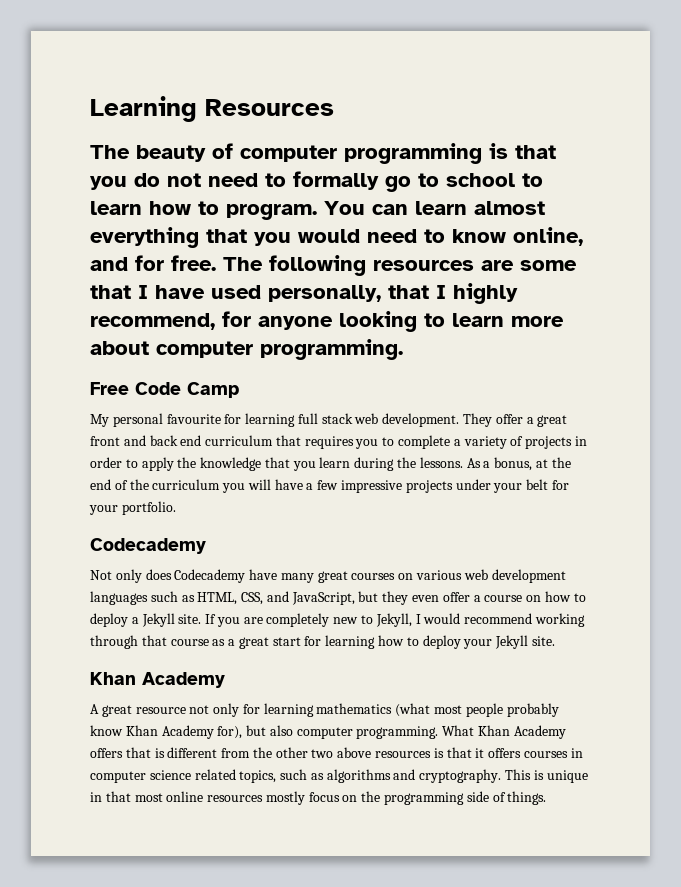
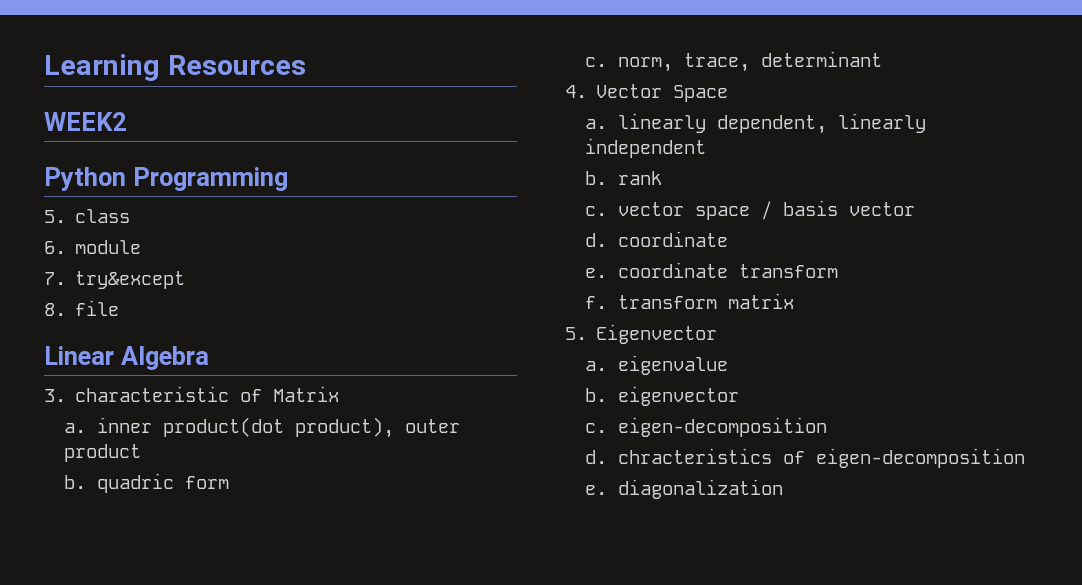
[90,143,556,164] [90,171,543,192] [90,201,545,220] [90,227,583,248] [90,255,577,276] [90,283,518,304] [90,311,564,332] [90,339,403,360] [90,382,239,398] [90,413,568,427] [90,435,587,449] [90,457,571,471] [90,479,569,493] [89,501,176,515] [90,538,206,554] [90,569,566,583] [90,591,586,605] [90,613,585,627] [90,635,555,649] [90,672,225,688] [90,703,559,717] [90,725,566,739] [90,747,583,758] [90,769,588,783] [90,791,547,805] The beauty of computer programming is that you do not need to formally go to school to learn how to program. You can learn almost everything that you would need to know online, and for free. The following resources are some that I have used personally, that I highly recommend, for anyone looking to learn more about computer programming. // Free Code Camp // My personal favourite for learning full stack web development. They offer a great front and back end curriculum that requires you to complete a variety of projects in order to apply the knowledge that you learn during the lessons. As a bonus, at the end of the curriculum you will have a few impressive projects under your belt for your portfolio. // Codecademy // Not only does Codecademy have many great courses on various web development languages such as HTML, CSS, and JavaScript, but they even offer a course on how to deploy a Jekyll site. If you are completely new to Jekyll, I would recommend working through that course as a great start for learning how to deploy your Jekyll site. // Khan Academy // A great resource not only for learning mathematics (what most people probably know Khan Academy for), but also computer programming. What Khan Academy offers that is different from the other two above resources is that it offers courses in computer science related topics, such as algorithms and cryptography. This is unique in that most online resources mostly focus on the programming side of things. -> [44,112,127,131] [44,167,288,191] [44,209,131,223] [44,240,142,254] [44,271,186,289] [44,300,120,316] [44,346,209,370] [44,386,340,402] [64,417,461,438] [64,444,142,462] [64,473,230,493] [585,51,883,72] [565,84,729,102] [585,113,927,134] [585,138,707,158] [585,171,663,185] [585,200,916,220] [585,231,729,247] [585,262,839,278] [585,293,795,309] [565,324,718,344] [585,355,729,375] [585,386,740,406] [585,417,828,437] [585,448,1026,468] [585,479,784,499] WEEK2 // Python Programming // 5. class // 6. module // 7. try&except // 8. file // Linear Algebra // 3. characteristic of Matrix // a. inner product(dot product), outer product // b. quadric form // c. norm, trace, determinant // 4. Vector Space // a. linearly dependent, linearly independent // b. rank // c. vector space / basis vector // d. coordinate // e. coordinate transform // f. transform matrix // 5. Eigenvector // a. eigenvalue // b. eigenvector // c. eigen-decomposition // d. chracteristics of eigen-decomposition // e. diagonalization

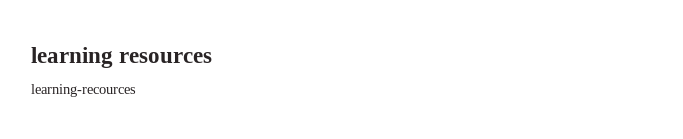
[44,54,306,81] [44,112,127,131] [44,167,288,191] [44,209,131,223] [44,240,142,254] [44,271,186,289] [44,300,120,316] [44,346,209,370] [44,386,340,402] [64,417,461,438] [64,444,142,462] [64,473,230,493] [585,51,883,72] [565,84,729,102] [585,113,927,134] [585,138,707,158] [585,171,663,185] [585,200,916,220] [585,231,729,247] [585,262,839,278] [585,293,795,309] [565,324,718,344] [585,355,729,375] [585,386,740,406] [585,417,828,437] [585,448,1026,468] [585,479,784,499] Learning Resources // WEEK2 // Python Programming // 5. class // 6. module // 7. try&except // 8. file // Linear Algebra // 3. characteristic of Matrix // a. inner product(dot product), outer product // b. quadric form // c. norm, trace, determinant // 4. Vector Space // a. linearly dependent, linearly independent // b. rank // c. vector space / basis vector // d. coordinate // e. coordinate transform // f. transform matrix // 5. Eigenvector // a. eigenvalue // b. eigenvector // c. eigen-decomposition // d. chracteristics of eigen-decomposition // e. diagonalization -> [31,47,213,68] [31,84,136,97] learning resources // learning-recources

